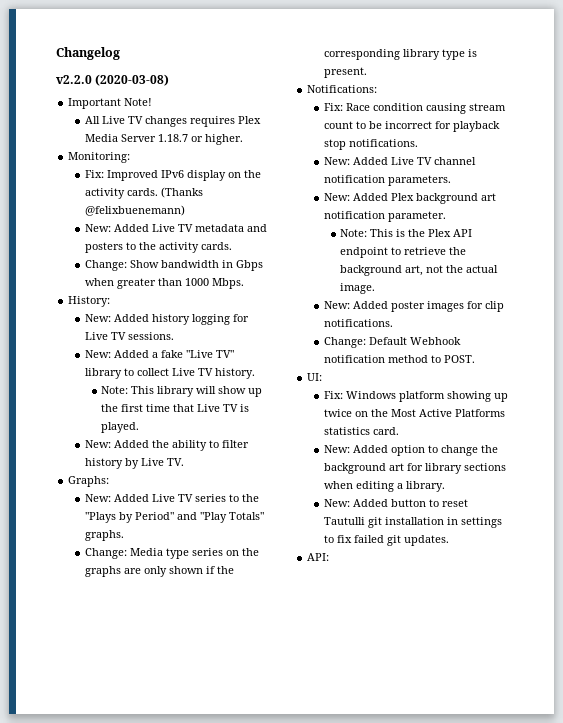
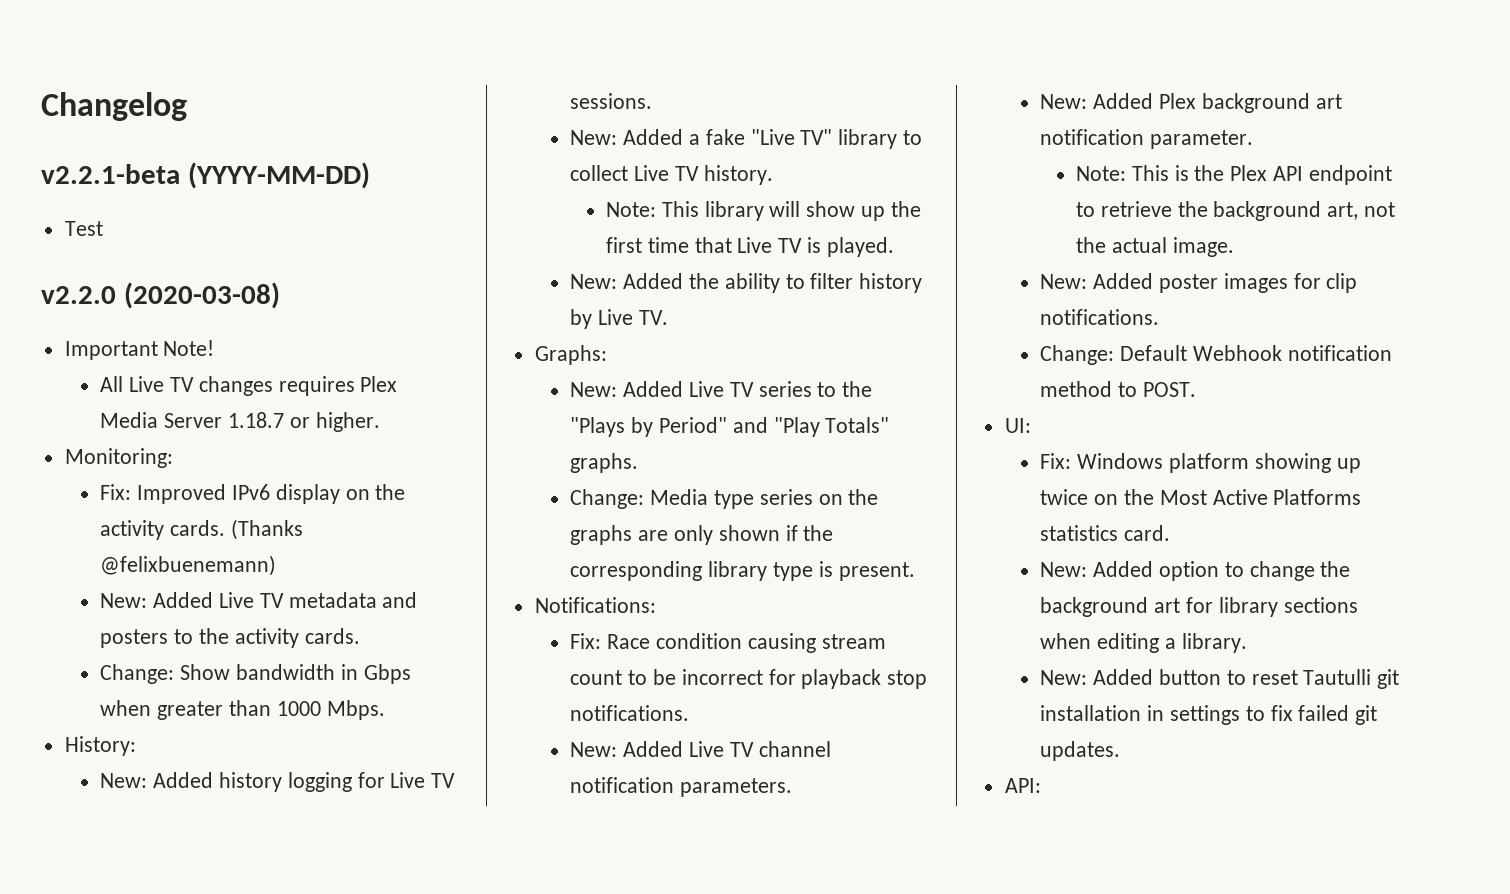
(120, 53) none -> [41,162,370,189] [64,221,103,236] // v2.2.1-beta (YYYY-MM-DD) // Test

